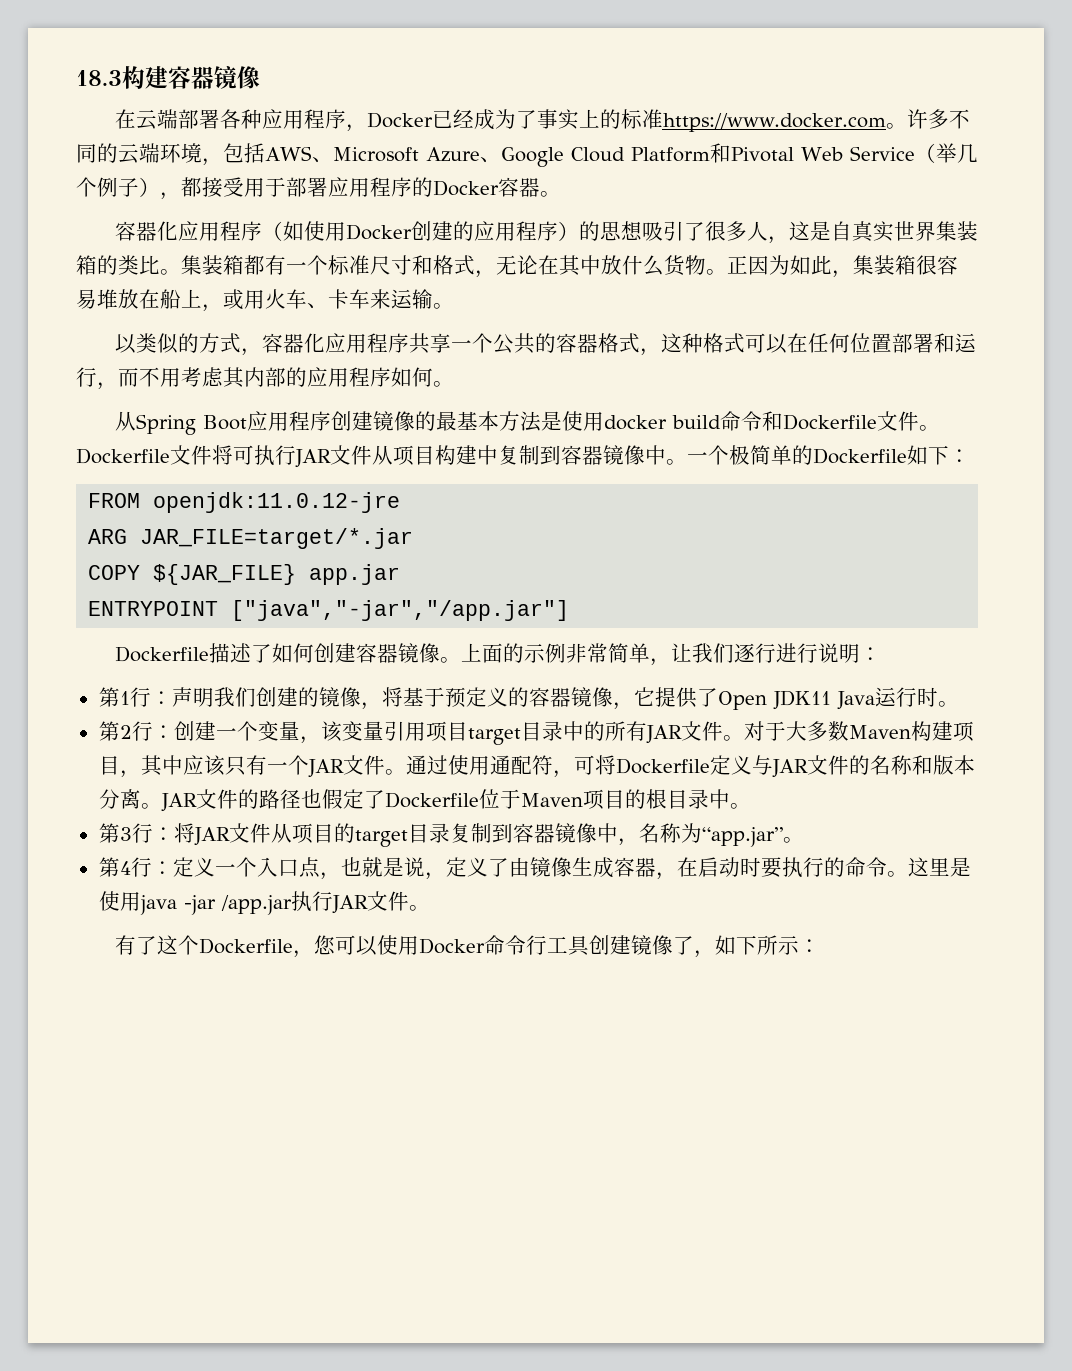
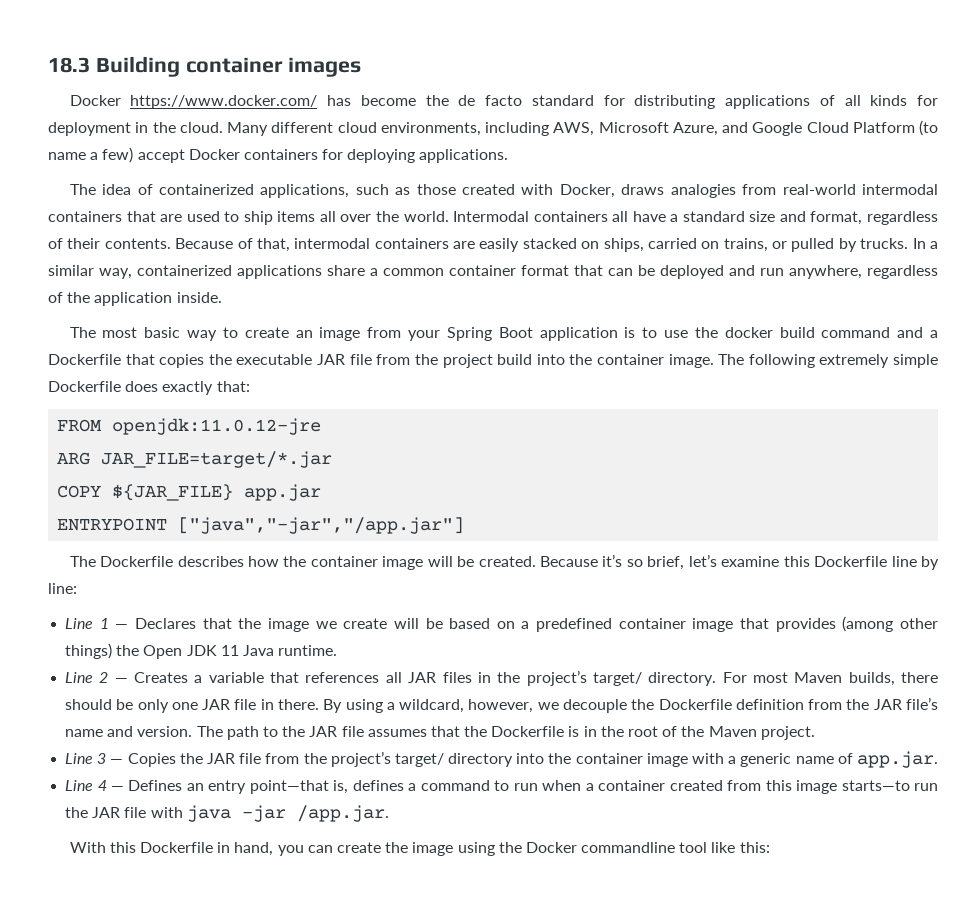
[122,66,260,89] [114,109,971,132] [76,143,978,167] [76,177,561,200] [114,221,978,244] [76,255,958,278] [76,289,454,312] [114,333,976,356] [76,367,454,390] [114,411,940,435] [76,445,970,468] 构建容器镜像 // 在云端部署各种应用程序，Docker已经成为了事实上的标准https://www.docker.com。许多不同的云端环境，包括AWS、Microsoft Azure、Google Cloud Platform和Pivotal Web Service（举几个例子），都接受用于部署应用程序的Docker容器。 // 容器化应用程序（如使用Docker创建的应用程序）的思想吸引了很多人，这是自真实世界集装箱的类比。集装箱都有一个标准尺寸和格式，无论在其中放什么货物。正因为如此，集装箱很容易堆放在船上，或用火车、卡车来运输。 // 以类似的方式，容器化应用程序共享一个公共的容器格式，这种格式可以在任何位置部署和运行，而不用考虑其内部的应用程序如何。 // 从Spring Boot应用程序创建镜像的最基本方法是使用docker build命令和Dockerfile文件。Dockerfile文件将可执行JAR文件从项目构建中复制到容器镜像中。一个极简单的Dockerfile如下： -> [95,56,362,77] [69,95,939,109] [48,120,938,136] [48,147,509,163] [69,184,939,198] [48,211,938,225] [48,238,939,252] [48,265,938,279] [48,292,222,306] [69,327,938,341] [48,354,938,368] [48,381,250,395] Building container images // Docker https://www.docker.com/ has become the de facto standard for distributing applications of all kinds for deployment in the cloud. Many different cloud environments, including AWS, Microsoft Azure, and Google Cloud Platform (to name a few) accept Docker containers for deploying applications. // The idea of containerized applications, such as those created with Docker, draws analogies from real-world intermodal containers that are used to ship items all over the world. Intermodal containers all have a standard size and format, regardless of their contents. Because of that, intermodal containers are easily stacked on ships, carried on trains, or pulled by trucks. In a similar way, containerized applications share a common container format that can be deployed and run anywhere, regardless of the application inside. // The most basic way to create an image from your Spring Boot application is to use the docker build command and a Dockerfile that copies the executable JAR file from the project build into the container image. The following extremely simple Dockerfile does exactly that:
[114,643,881,666] [98,687,959,710] [98,721,974,745] [98,755,975,778] [98,789,751,812] [98,823,804,847] [98,857,971,880] [98,891,430,915] [114,935,820,958] Dockerfile描述了如何创建容器镜像。上面的示例非常简单，让我们逐行进行说明： // 第1行：声明我们创建的镜像，将基于预定义的容器镜像，它提供了Open JDK11 Java运行时。 // 第2行：创建一个变量，该变量引用项目target目录中的所有JAR文件。对于大多数Maven构建项目，其中应该只有一个JAR文件。通过使用通配符，可将Dockerfile定义与JAR文件的名称和版本分离。JAR文件的路径也假定了Dockerfile位于Maven项目的根目录中。 // 第3行：将JAR文件从项目的target目录复制到容器镜像中，名称为“app.jar”。 // 第4行：定义一个入口点，也就是说，定义了由镜像生成容器，在启动时要执行的命令。这里是使用java -jar /app.jar执行JAR文件。 // 有了这个Dockerfile，您可以使用Docker命令行工具创建镜像了，如下所示： -> [69,554,940,570] [48,583,77,594] [65,616,939,632] [65,643,338,659] [65,670,938,686] [65,697,938,713] [65,726,815,740] [65,751,938,768] [65,780,939,794] [65,805,389,822] [69,842,770,856] The Dockerfile describes how the container image will be created. Because it’s so brief, let’s examine this Dockerfile line by line: // Line 1 — Declares that the image we create will be based on a predefined container image that provides (among other things) the Open JDK 11 Java runtime. // Line 2 — Creates a variable that references all JAR files in the project’s target/ directory. For most Maven builds, there should be only one JAR file in there. By using a wildcard, however, we decouple the Dockerfile definition from the JAR file’s name and version. The path to the JAR file assumes that the Dockerfile is in the root of the Maven project. // Line 3 — Copies the JAR file from the project’s target/ directory into the container image with a generic name of app.jar. // Line 4 — Defines an entry point—that is, defines a command to run when a container created from this image starts—to run the JAR file with java -jar /app.jar. // With this Dockerfile in hand, you can create the image using the Docker commandline tool like this:

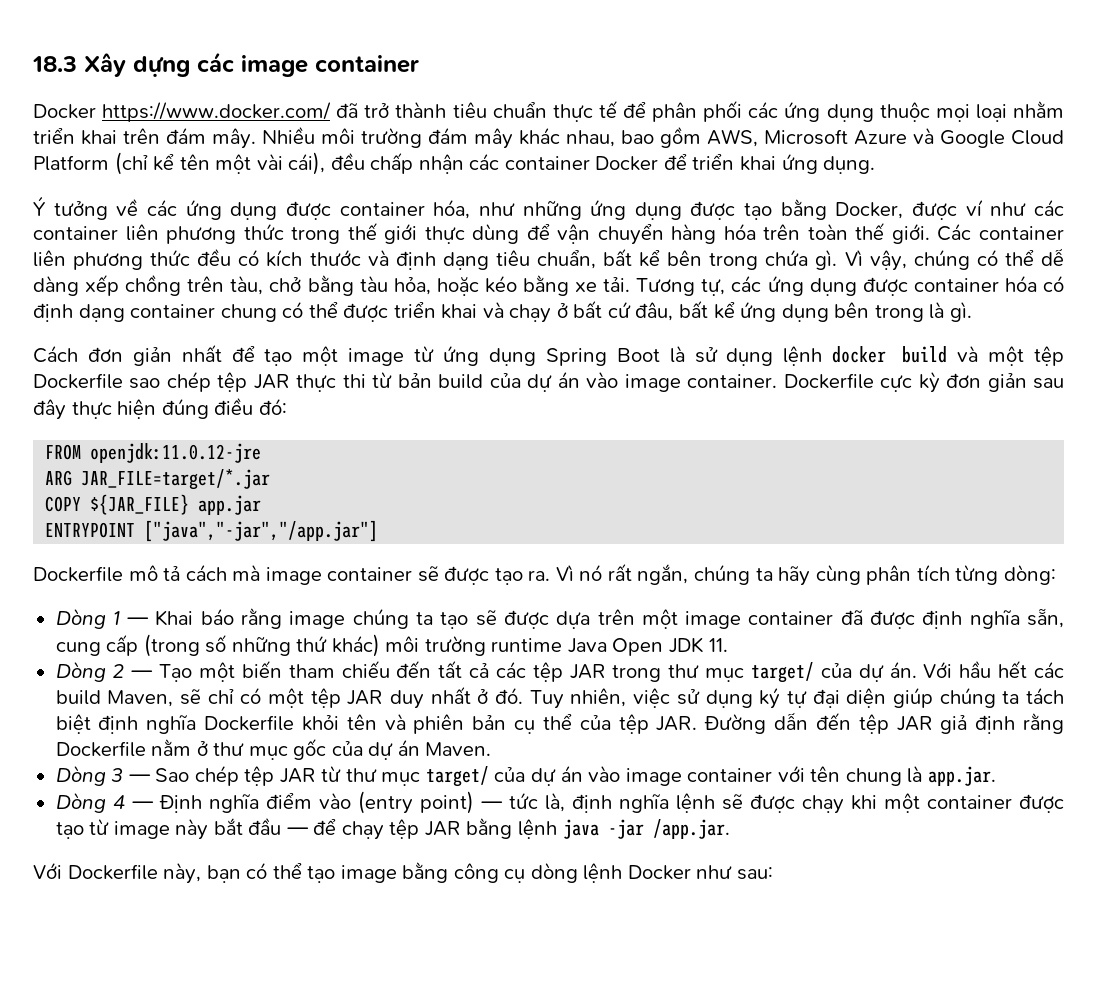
[95,56,362,77] Building container images -> [84,52,419,77] Xây dựng các image container
[327,95,939,109] [48,120,938,136] [48,147,509,163] [69,184,939,198] [48,211,938,225] [48,238,939,252] [48,265,938,279] [48,292,222,306] [69,327,938,341] [48,354,938,368] [48,381,250,395] has become the de facto standard for distributing applications of all kinds for deployment in the cloud. Many different cloud environments, including AWS, Microsoft Azure, and Google Cloud Platform (to name a few) accept Docker containers for deploying applications. // The idea of containerized applications, such as those created with Docker, draws analogies from real-world intermodal containers that are used to ship items all over the world. Intermodal containers all have a standard size and format, regardless of their contents. Because of that, intermodal containers are easily stacked on ships, carried on trains, or pulled by trucks. In a similar way, containerized applications share a common container format that can be deployed and run anywhere, regardless of the application inside. // The most basic way to create an image from your Spring Boot application is to use the docker build command and a Dockerfile that copies the executable JAR file from the project build into the container image. The following extremely simple Dockerfile does exactly that: -> [336,100,1064,122] [33,126,1064,149] [33,152,876,175] [33,196,1064,220] [33,222,1064,245] [33,248,1064,271] [33,274,1065,296] [33,300,972,323] [33,344,1065,366] [33,371,1064,393] [33,397,287,420] đã trở thành tiêu chuẩn thực tế để phân phối các ứng dụng thuộc mọi loại nhằm triển khai trên đám mây. Nhiều môi trường đám mây khác nhau, bao gồm AWS, Microsoft Azure và Google Cloud Platform (chỉ kể tên một vài cái), đều chấp nhận các container Docker để triển khai ứng dụng. // Ý tưởng về các ứng dụng được container hóa, như những ứng dụng được tạo bằng Docker, được ví như các container liên phương thức trong thế giới thực dùng để vận chuyển hàng hóa trên toàn thế giới. Các container liên phương thức đều có kích thước và định dạng tiêu chuẩn, bất kể bên trong chứa gì. Vì vậy, chúng có thể dễ dàng xếp chồng trên tàu, chở bằng tàu hỏa, hoặc kéo bằng xe tải. Tương tự, các ứng dụng được container hóa có định dạng container chung có thể được triển khai và chạy ở bất cứ đâu, bất kể ứng dụng bên trong là gì. // Cách đơn giản nhất để tạo một image từ ứng dụng Spring Boot là sử dụng lệnh docker build và một tệp Dockerfile sao chép tệp JAR thực thi từ bản build của dự án vào image container. Dockerfile cực kỳ đơn giản sau đây thực hiện đúng điều đó:
[69,554,940,570] [48,583,77,594] [65,616,939,632] [65,643,338,659] [65,670,938,686] [65,697,938,713] [65,726,815,740] [65,751,853,767] The Dockerfile describes how the container image will be created. Because it’s so brief, let’s examine this Dockerfile line by line: // Line 1 — Declares that the image we create will be based on a predefined container image that provides (among other things) the Open JDK 11 Java runtime. // Line 2 — Creates a variable that references all JAR files in the project’s target/ directory. For most Maven builds, there should be only one JAR file in there. By using a wildcard, however, we decouple the Dockerfile definition from the JAR file’s name and version. The path to the JAR file assumes that the Dockerfile is in the root of the Maven project. // Line 3 — Copies the JAR file from the project’s target/ directory into the container image with a generic name of -> [33,563,1056,586] [55,608,1064,629] [55,634,728,657] [55,660,1064,683] [55,686,1065,709] [55,712,1064,734] [55,738,492,760] [55,765,923,787] Dockerfile mô tả cách mà image container sẽ được tạo ra. Vì nó rất ngắn, chúng ta hãy cùng phân tích từng dòng: // Dòng 1 — Khai báo rằng image chúng ta tạo sẽ được dựa trên một image container đã được định nghĩa sẵn, cung cấp (trong số những thứ khác) môi trường runtime Java Open JDK 11. // Dòng 2 — Tạo một biến tham chiếu đến tất cả các tệp JAR trong thư mục target/ của dự án. Với hầu hết các build Maven, sẽ chỉ có một tệp JAR duy nhất ở đó. Tuy nhiên, việc sử dụng ký tự đại diện giúp chúng ta tách biệt định nghĩa Dockerfile khỏi tên và phiên bản cụ thể của tệp JAR. Đường dẫn đến tệp JAR giả định rằng Dockerfile nằm ở thư mục gốc của dự án Maven. // Dòng 3 — Sao chép tệp JAR từ thư mục target/ của dự án vào image container với tên chung là
[65,780,94,791] Line -> [55,792,106,813] Dòng
[128,780,939,794] [65,805,389,822] [69,842,770,856] Defines an entry point—that is, defines a command to run when a container created from this image starts—to run the JAR file with java -jar /app.jar. // With this Dockerfile in hand, you can create the image using the Docker commandline tool like this: -> [158,791,1065,814] [55,817,730,840] [33,862,774,884] Định nghĩa điểm vào (entry point) — tức là, định nghĩa lệnh sẽ được chạy khi một container được tạo từ image này bắt đầu — để chạy tệp JAR bằng lệnh java -jar /app.jar. // Với Dockerfile này, bạn có thể tạo image bằng công cụ dòng lệnh Docker như sau:

